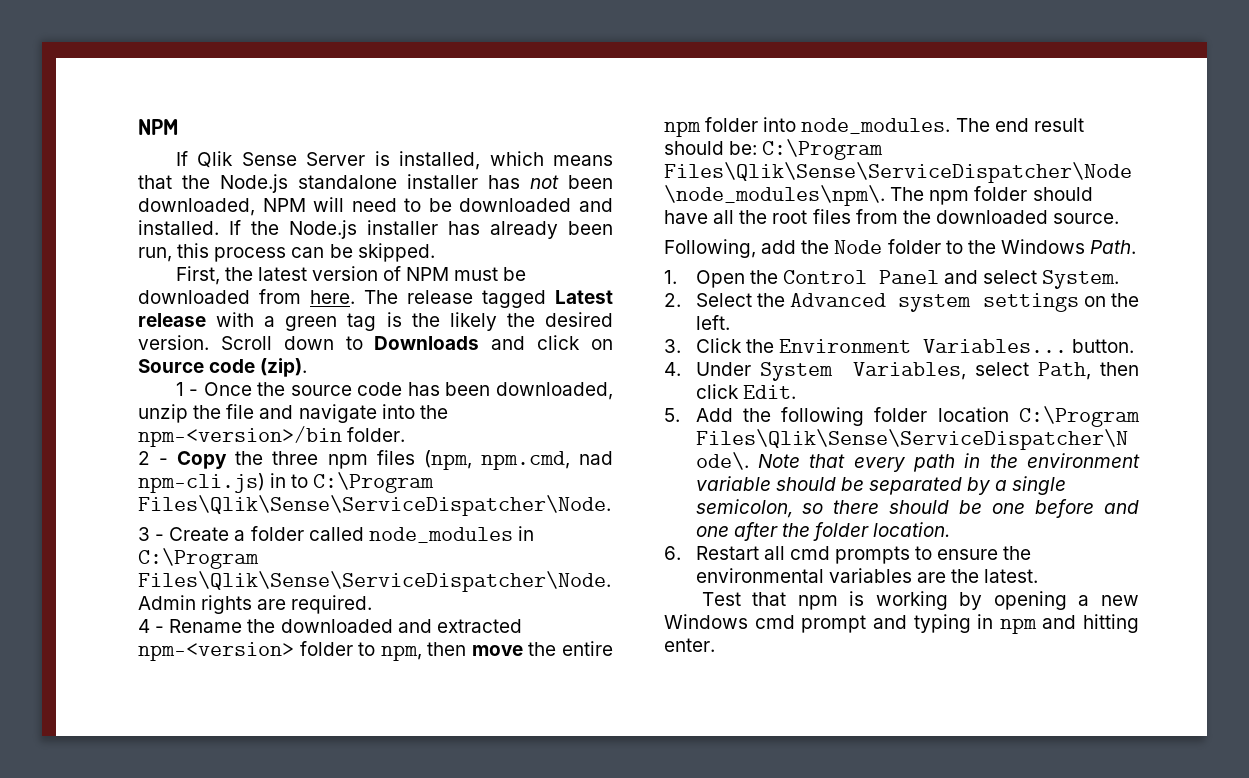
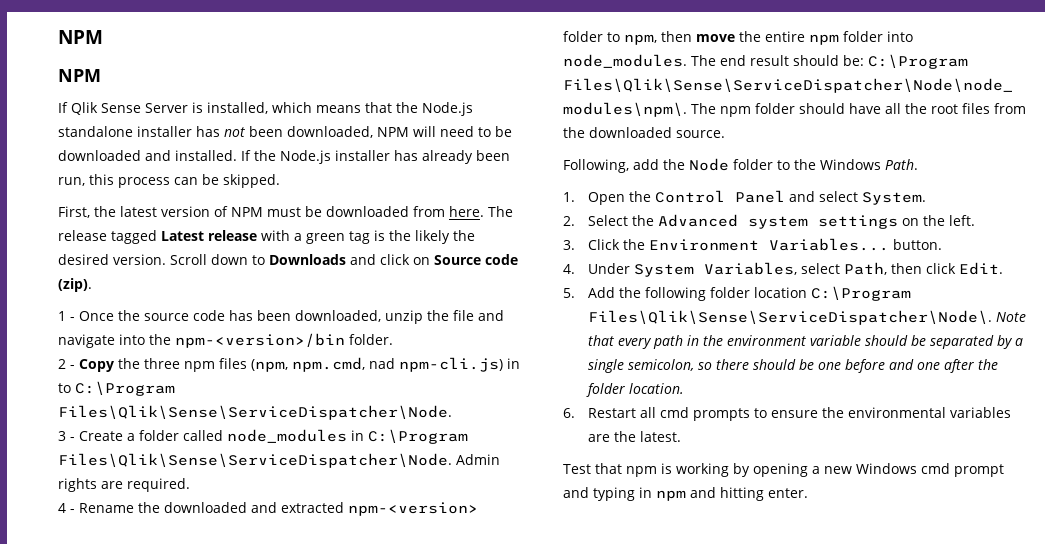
[138,119,178,135] NPM -> [58,30,103,44] [58,69,101,82] NPM // NPM

